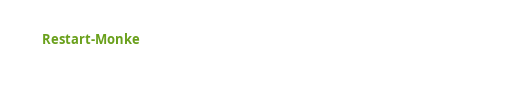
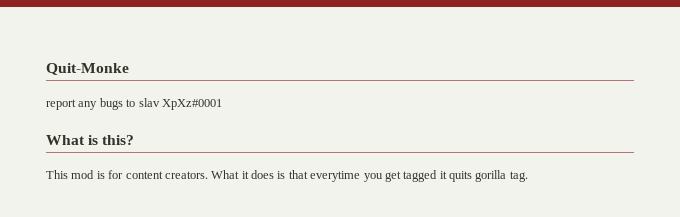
[42,33,140,44] Restart-Monke -> [46,63,129,75] [46,98,222,110] [46,135,135,145] [46,170,528,182] Quit-Monke // report any bugs to slav XpXz#0001 // What is this? // This mod is for content creators. What it does is that everytime you get tagged it quits gorilla tag.

